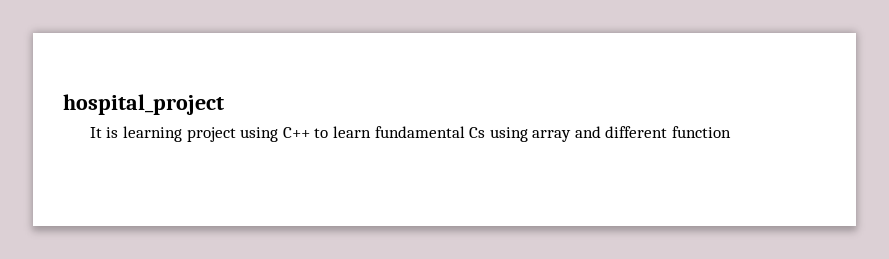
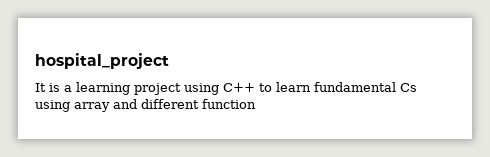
(119, 132) none -> [64,85,72,92] a

